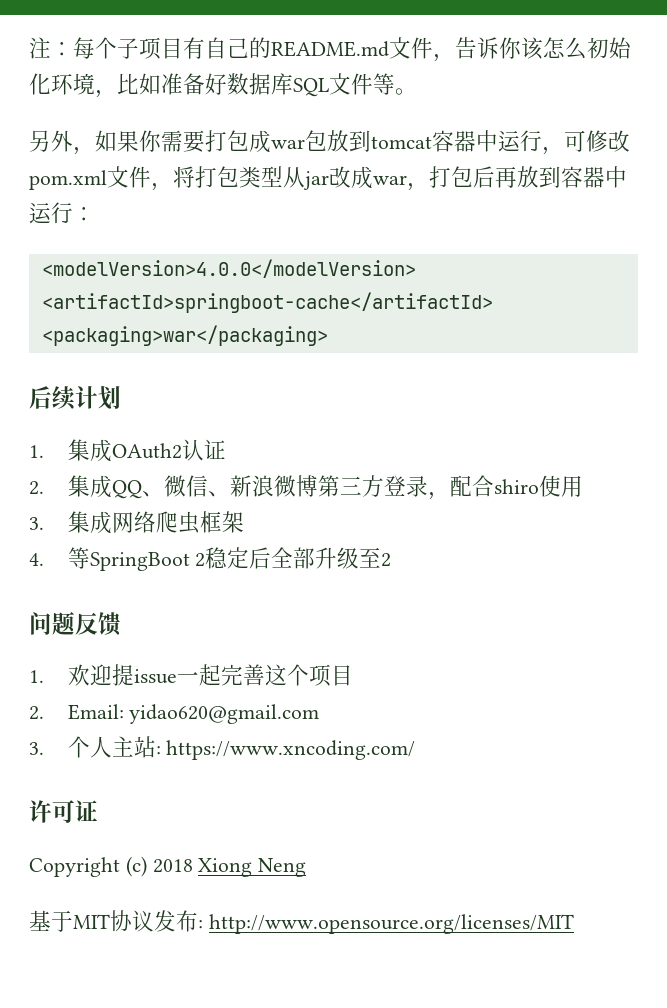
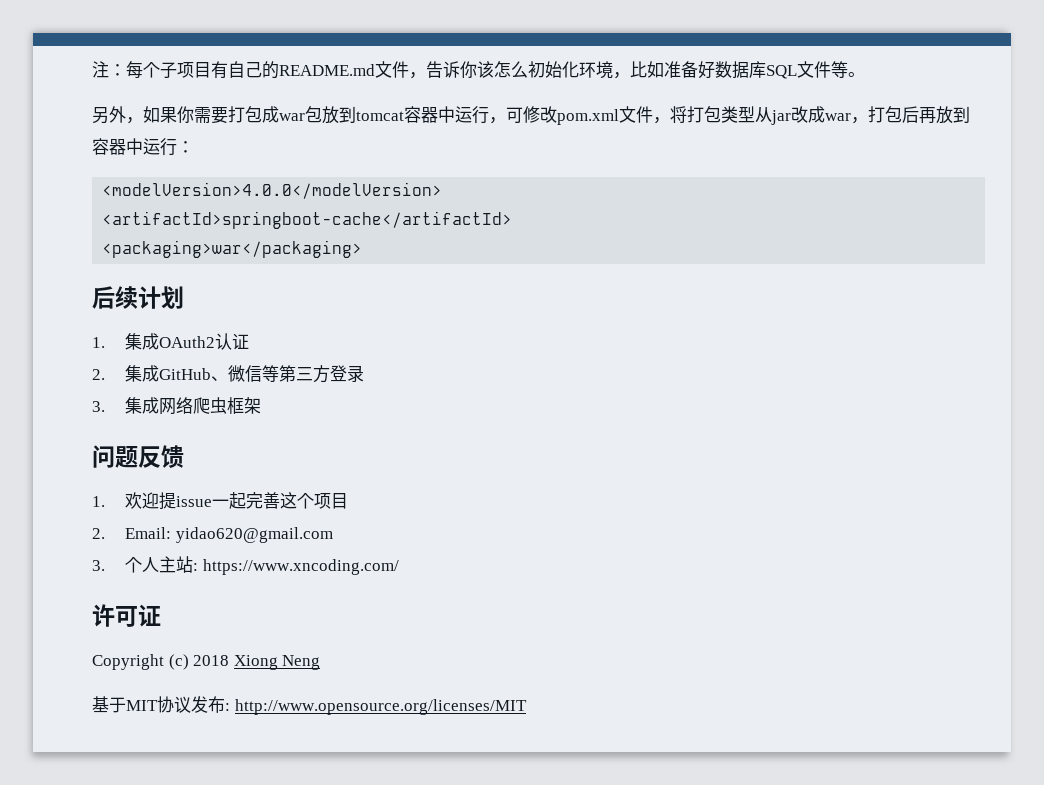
[111,475,318,499] QQ、微信、新浪微博 -> [159,365,280,382] GitHub、微信等
[427,475,583,500] ，配合shiro使用 -> (365, 373) none
[29,547,392,571] // 4.等SpringBoot 2稳定后全部升级至2 -> (262, 405) none

